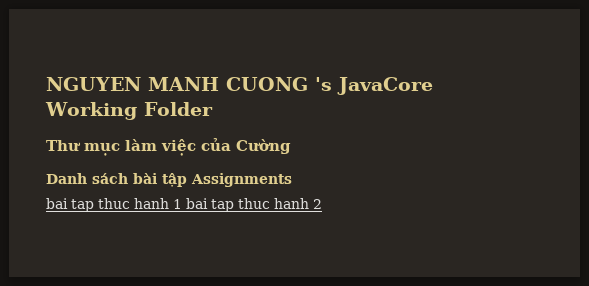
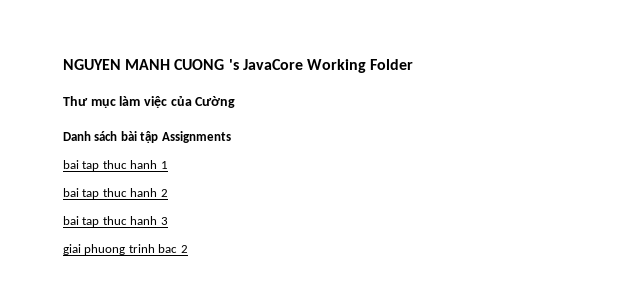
(182, 204) none -> (168, 165) //
(322, 204) none -> [63,216,168,227] [63,244,188,255] // bai tap thuc hanh 3 // giai phuong trinh bac 2

